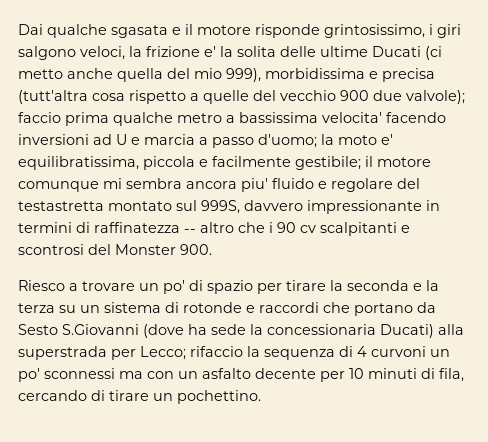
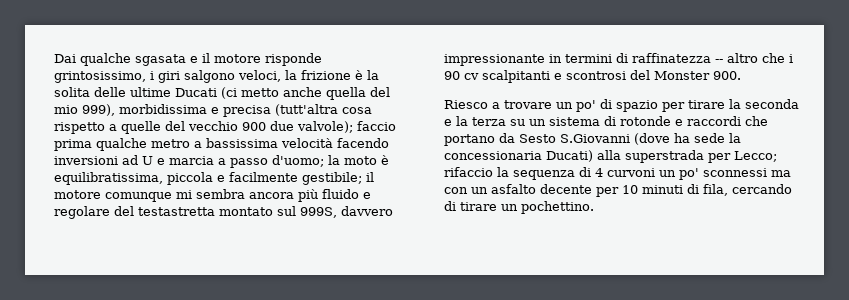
[204,46,216,57] e' -> [355,70,363,80] è
[322,112,382,123] velocita' -> [281,138,333,148] velocità
[381,134,393,145] e' -> [381,155,389,165] è
[241,178,268,192] piu' -> [298,189,318,202] più

